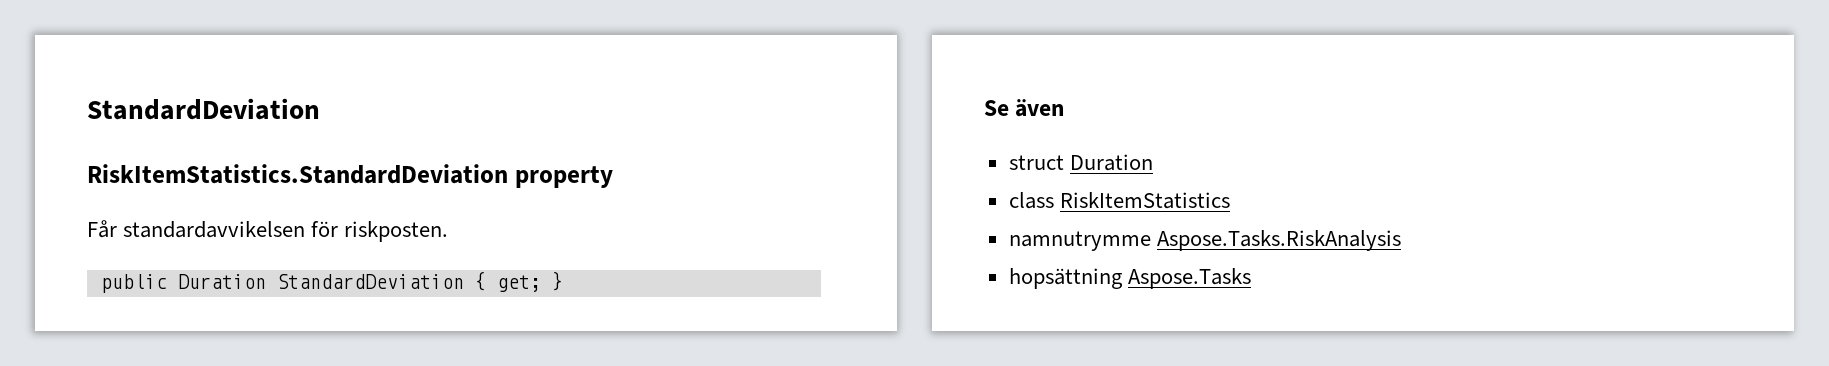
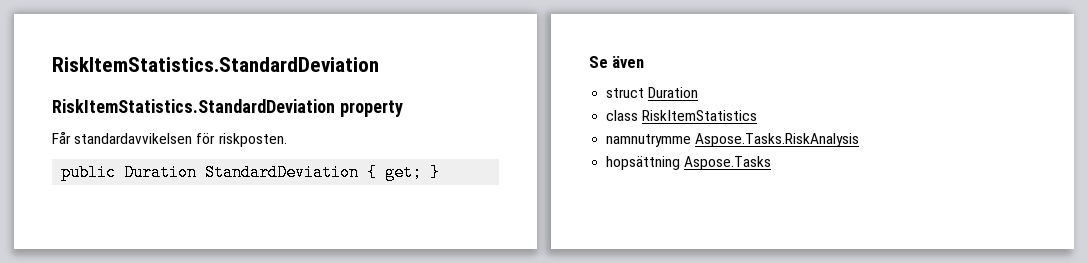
[87,98,320,120] StandardDeviation -> [52,57,379,72] RiskItemStatistics.StandardDeviation

